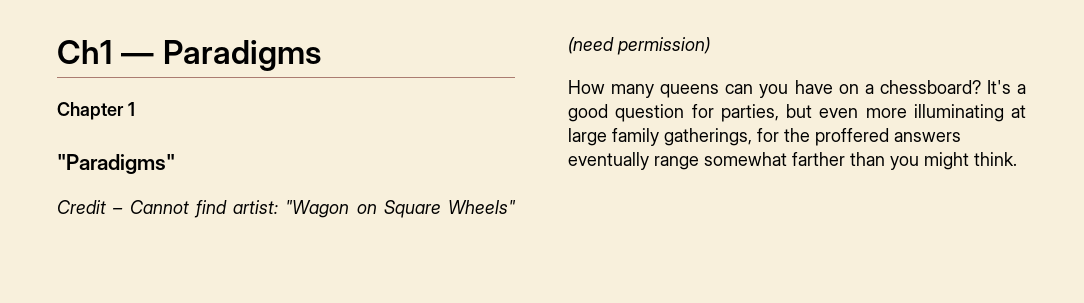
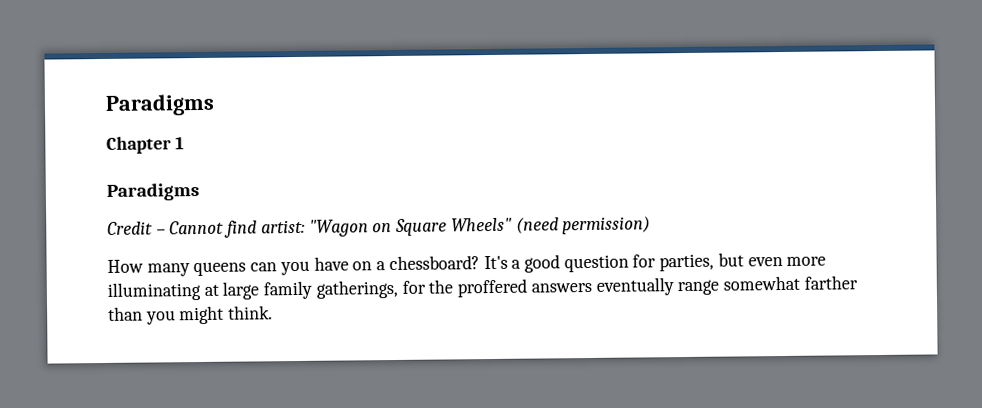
[57,40,154,64] Ch1 — -> (105, 104) none
[57,154,175,174] "Paradigms" -> [106,183,199,201] Paradigms

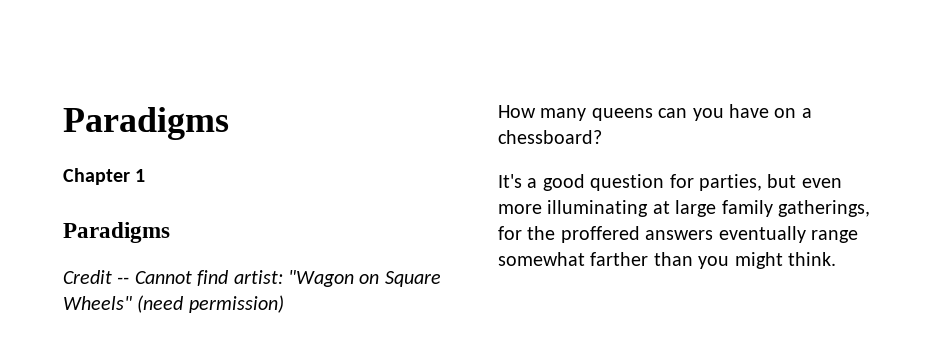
[155,229,166,235] – -> [117,277,130,284] --
(480, 263) none -> (602, 137) //

